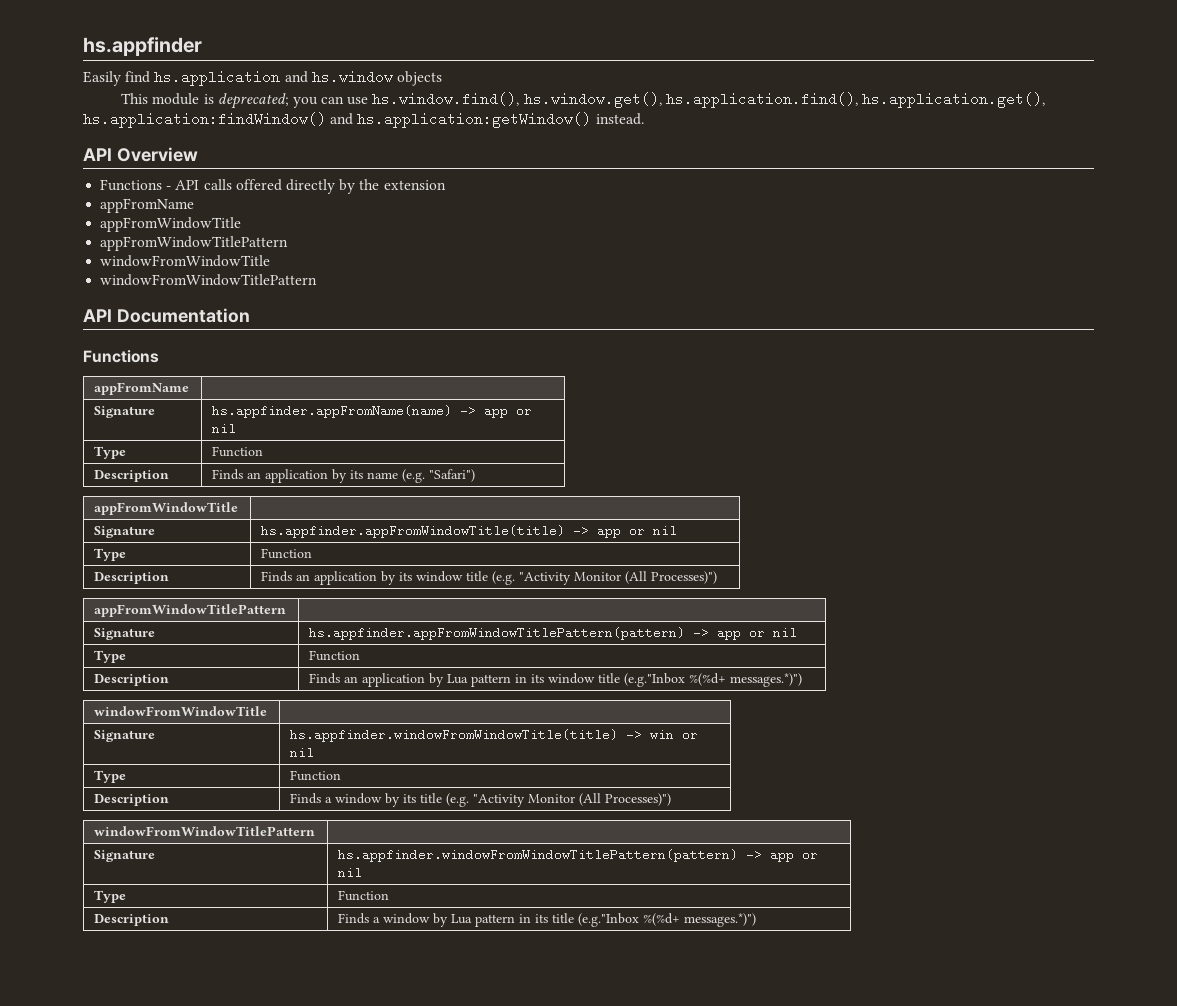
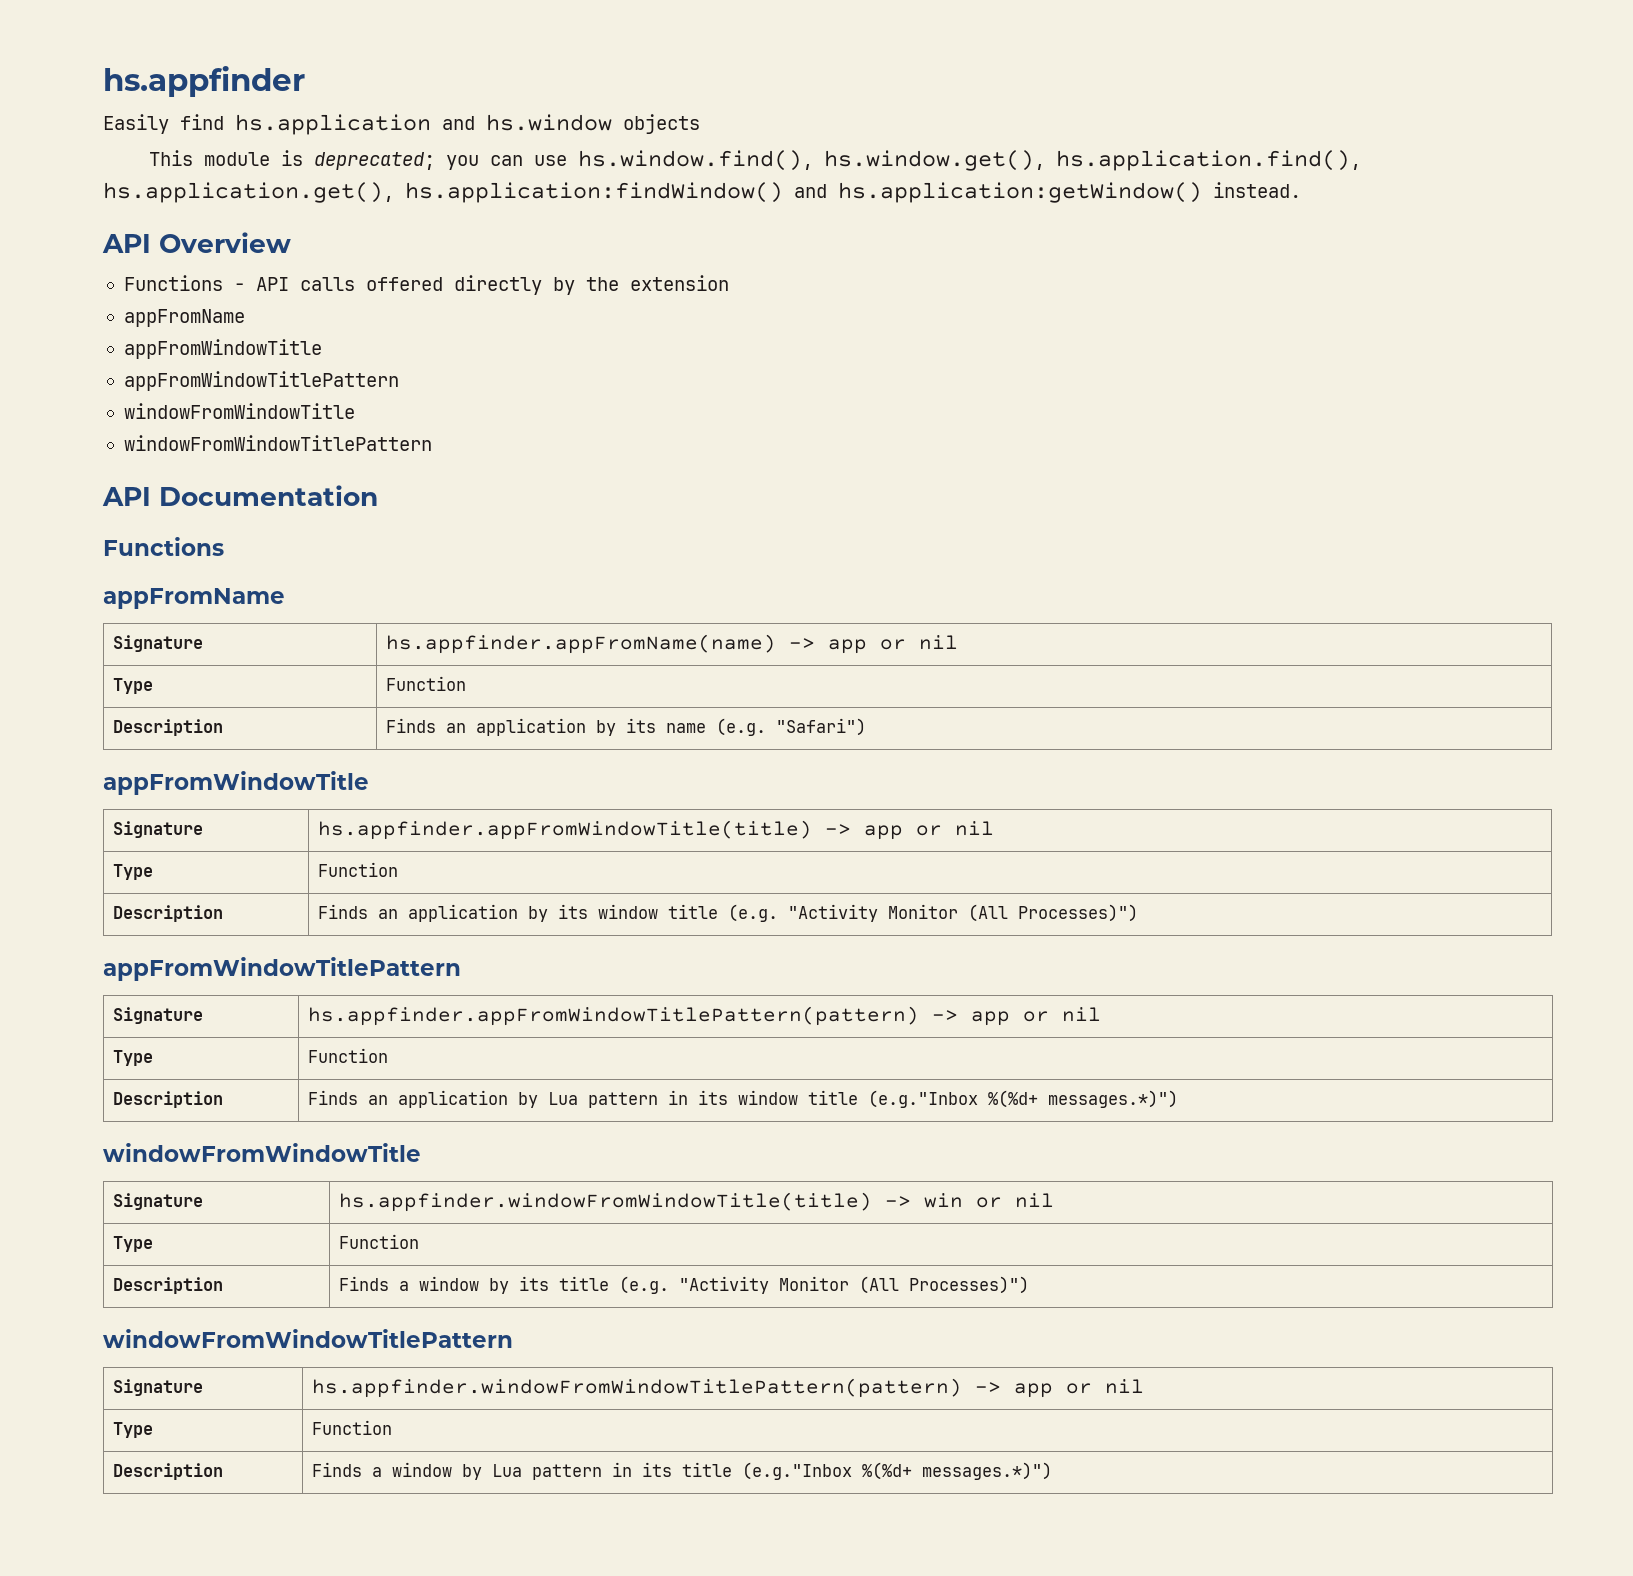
[94,382,190,395] // appFromName | -> [103,588,285,609] // appFromName
[94,502,239,515] // appFromWindowTitle | -> [103,771,369,795] // appFromWindowTitle
[94,604,287,617] // appFromWindowTitlePattern | -> [103,957,461,981] // appFromWindowTitlePattern
[94,706,268,716] // windowFromWindowTitle | -> [103,1143,421,1162] // windowFromWindowTitle
[94,826,316,836] // windowFromWindowTitlePattern | -> [103,1329,513,1348] // windowFromWindowTitlePattern

